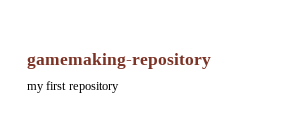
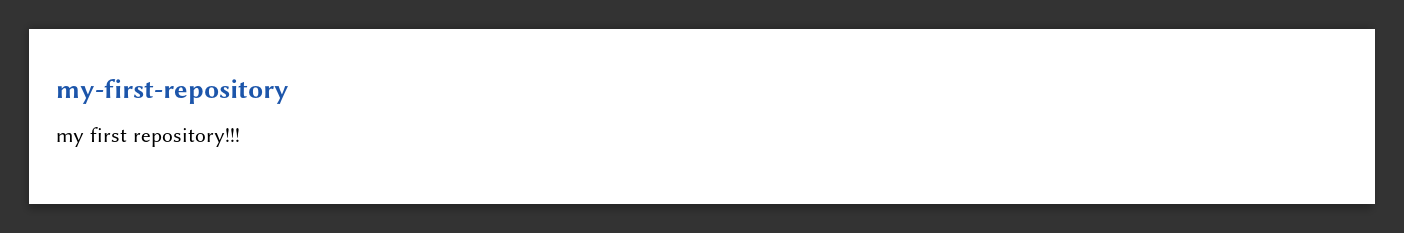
[27,53,211,69] gamemaking-repository -> [56,79,289,104] my-first-repository
[68,82,119,93] repository -> [132,128,240,147] repository!!!

